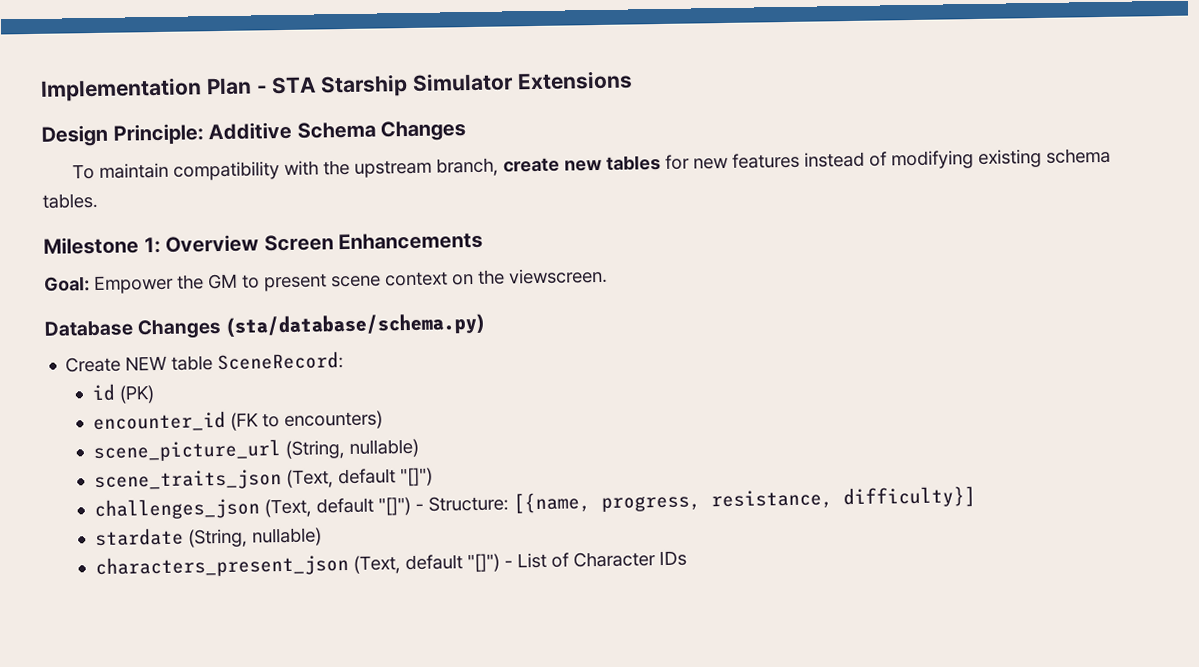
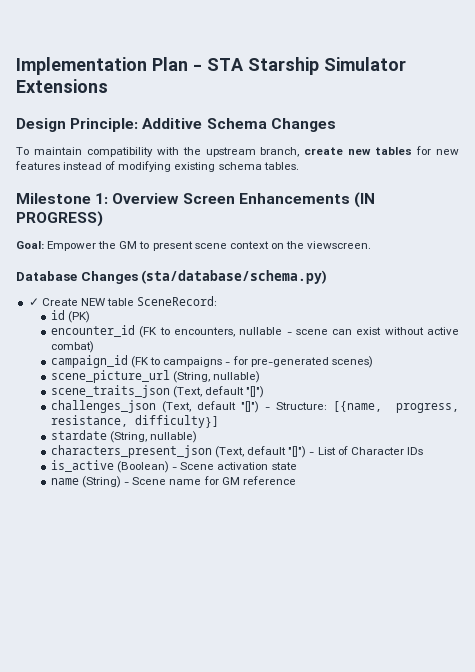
(484, 241) none -> [353,192,375,208] [16,211,103,227] (IN PROGRESS)
(485, 324) none -> [28,298,39,306] ✓
[284,410,384,431] encounters) -> [173,327,459,337] [51,341,95,353] [51,355,373,368] encounters, nullable - scene can exist without active combat) // campaign_id (FK to campaigns - for pre-generated scenes)
(688, 558) none -> [51,460,297,473] [51,476,296,488] // is_active (Boolean) - Scene activation state // name (String) - Scene name for GM reference

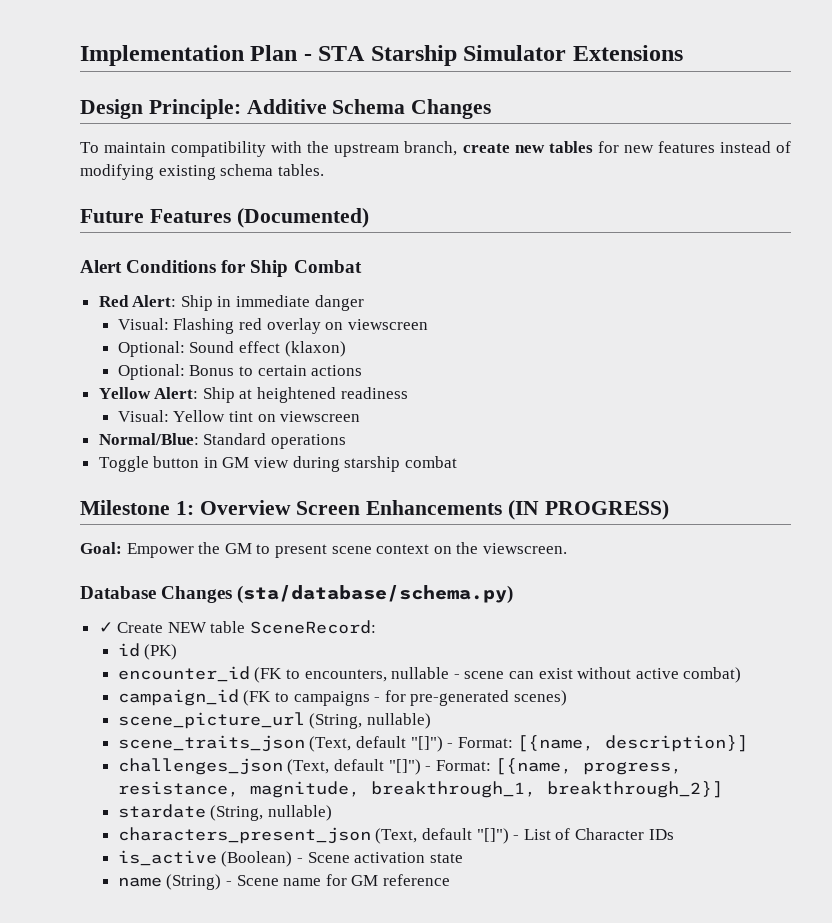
(299, 166) none -> [80,208,369,228] [80,260,362,277] [98,295,364,311] [117,318,428,334] [117,341,346,357] [117,364,363,380] [98,387,408,403] [117,410,361,422] [98,433,346,449] [98,456,457,472] // Future Features (Documented) // Alert Conditions for Ship Combat // Red Alert: Ship in immediate danger // Visual: Flashing red overlay on viewscreen // Optional: Sound effect (klaxon) // Optional: Bonus to certain actions // Yellow Alert: Ship at heightened readiness // Visual: Yellow tint on viewscreen // Normal/Blue: Standard operations // Toggle button in GM view during starship combat
(265, 392) none -> [447,735,749,752] - Format: [{name, description}]
[276,402,328,410] Structure: -> [435,760,491,771] Format:
[135,415,220,428] difficulty}] -> [249,781,723,798] magnitude, breakthrough_1, breakthrough_2}]

